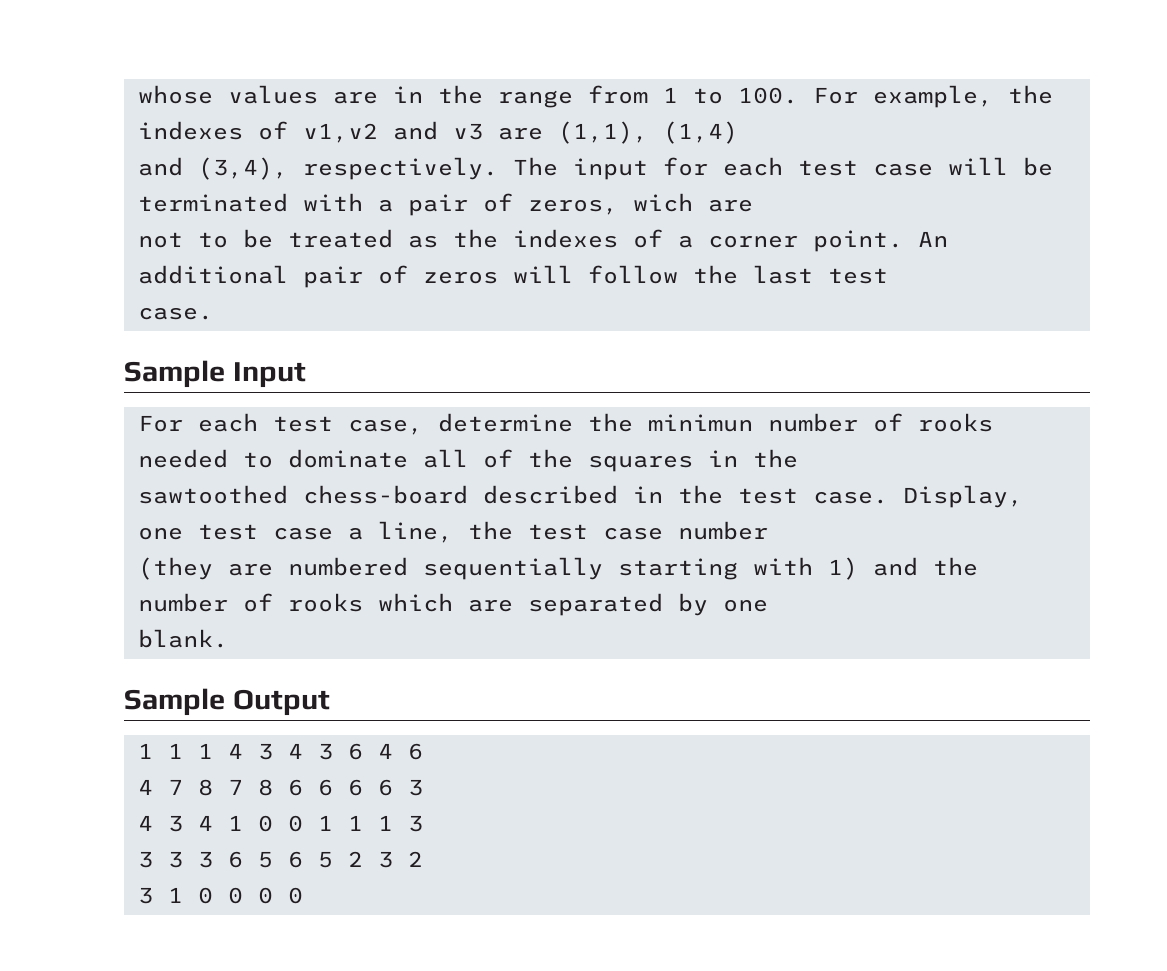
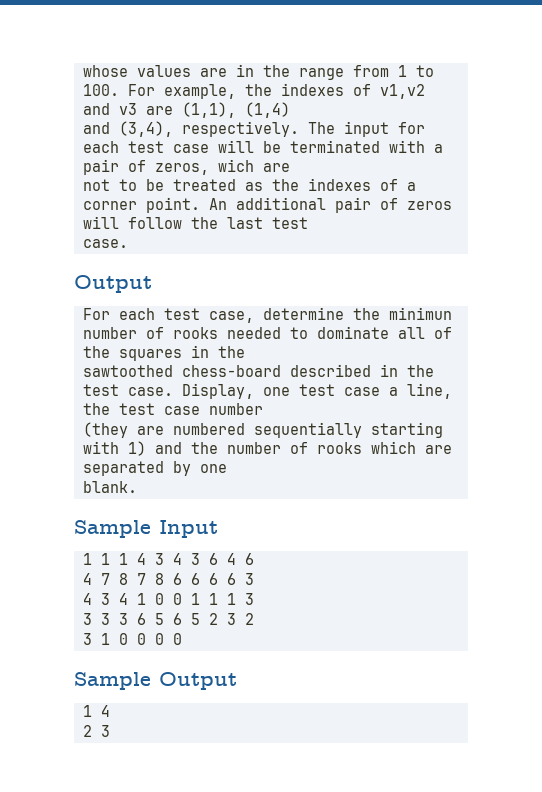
[124,360,306,388] Sample Input -> [74,275,152,293] Output
[232,689,330,716] Output -> [159,520,218,538] Input
(303, 895) none -> [74,672,237,690] [82,705,110,717] [82,725,110,737] // Sample Output // 1 4 // 2 3

